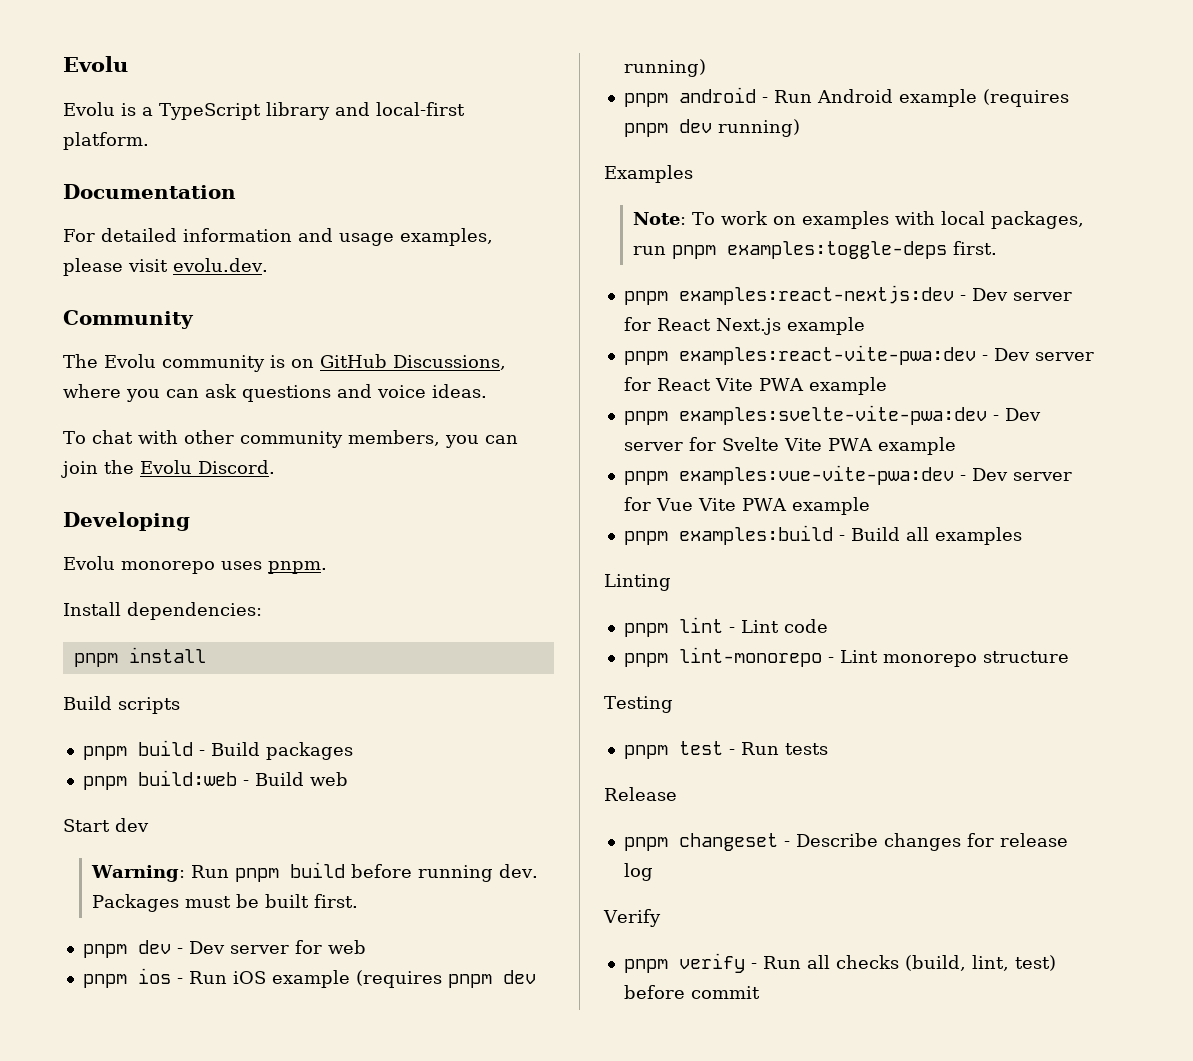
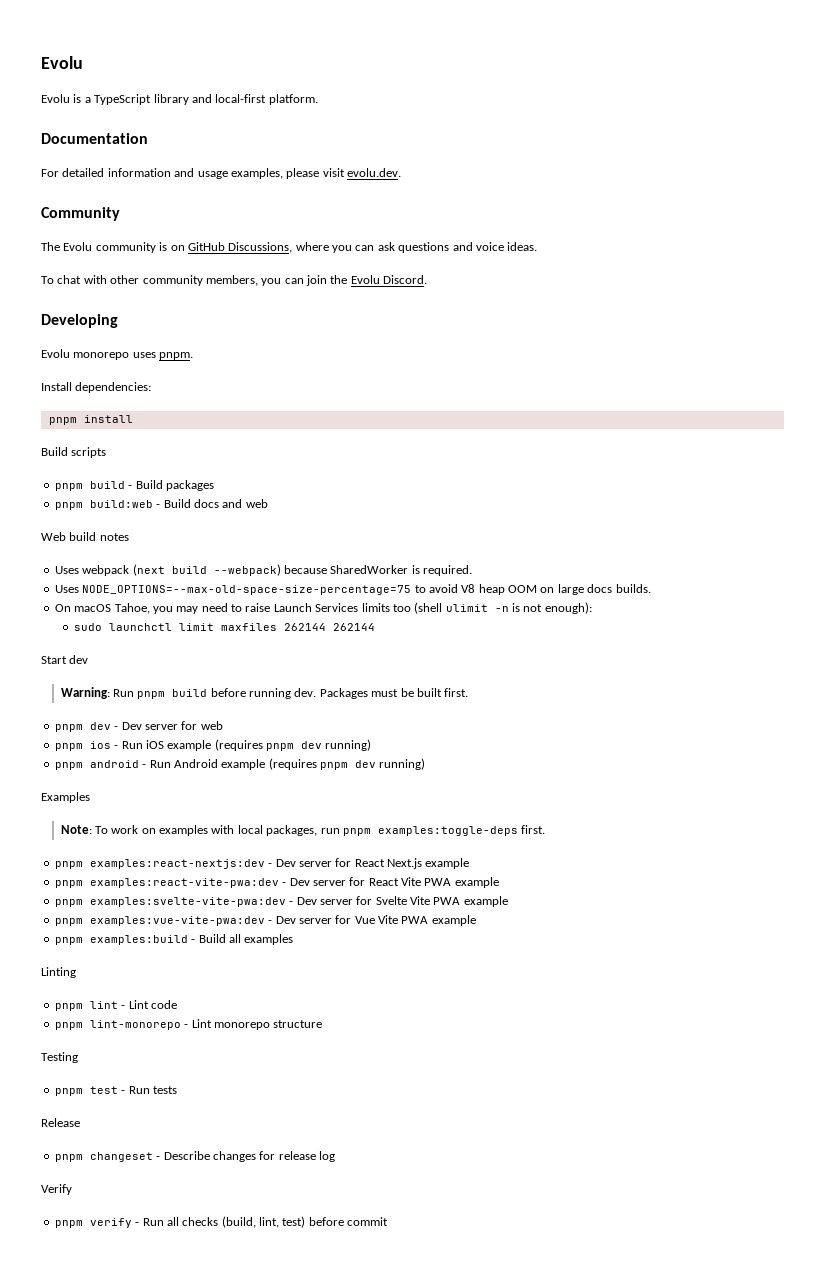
[309,772,348,786] web -> [193,499,268,508] [41,532,129,541] [54,564,472,576] [54,584,651,595] [54,602,592,614] [74,623,376,631] docs and web // Web build notes // Uses webpack (next build --webpack) because SharedWorker is required. // Uses NODE_OPTIONS=--max-old-space-size-percentage=75 to avoid V8 heap OOM on large docs builds. // On macOS Tahoe, you may need to raise Launch Services limits too (shell ulimit -n is not enough): // sudo launchctl limit maxfiles 262144 262144

